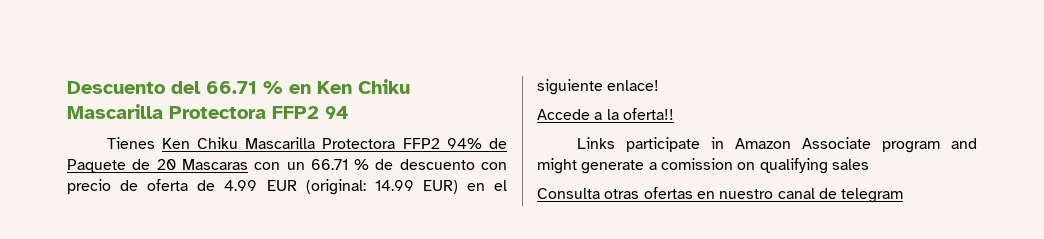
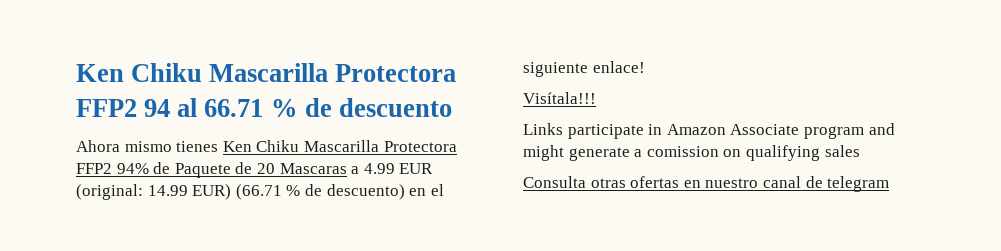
[67,81,311,94] Descuento del 66.71 % en -> (76, 73) none
[106,137,155,149] // Tienes -> [177,98,452,117] [76,140,219,152] al 66.71 % de descuento // Ahora mismo tienes
[254,159,508,170] [67,179,216,194] con un 66.71 % de descuento con precio de oferta de -> [351,166,360,174] a
(458, 187) none -> [235,184,405,200] (66.71 % de descuento)
[537,108,674,120] Accede a la oferta!! -> [523,92,596,104] Visítala!!!

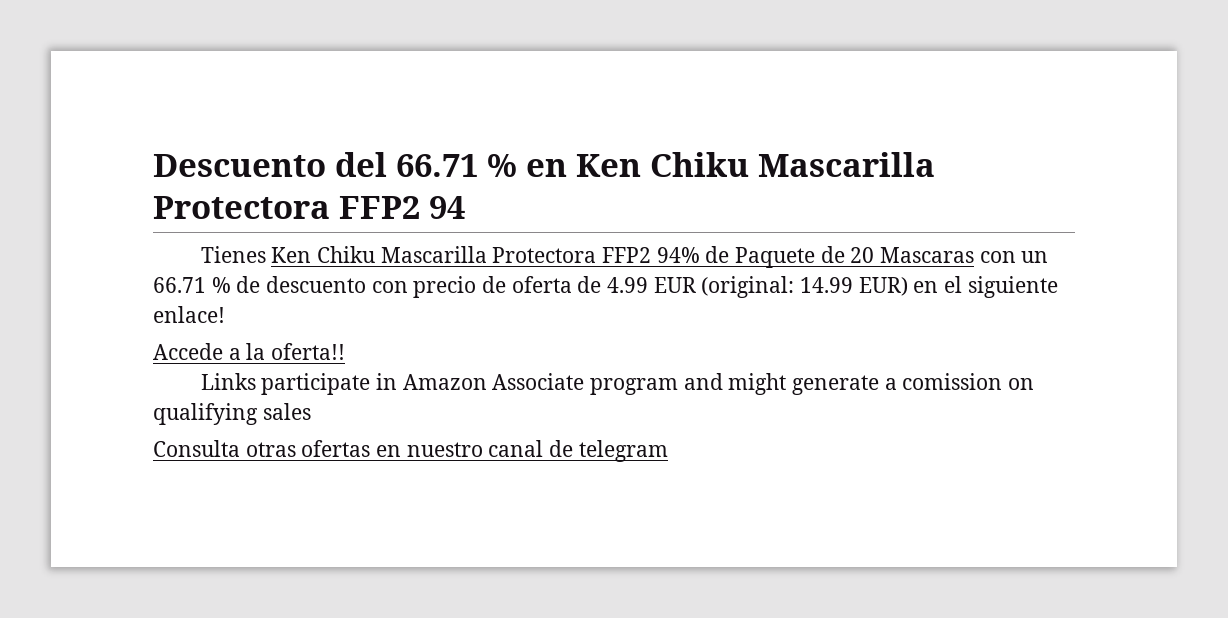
(76, 73) none -> [153,152,567,177] Descuento del 66.71 % en
[177,98,452,117] [76,140,219,152] al 66.71 % de descuento // Ahora mismo tienes -> [200,246,266,263] // Tienes
[351,166,360,174] a -> [979,251,1049,263] [153,276,602,298] con un 66.71 % de descuento con precio de oferta de
[235,184,405,200] (66.71 % de descuento) -> (908, 286) none
[523,92,596,104] Visítala!!! -> [153,343,346,360] Accede a la oferta!!

